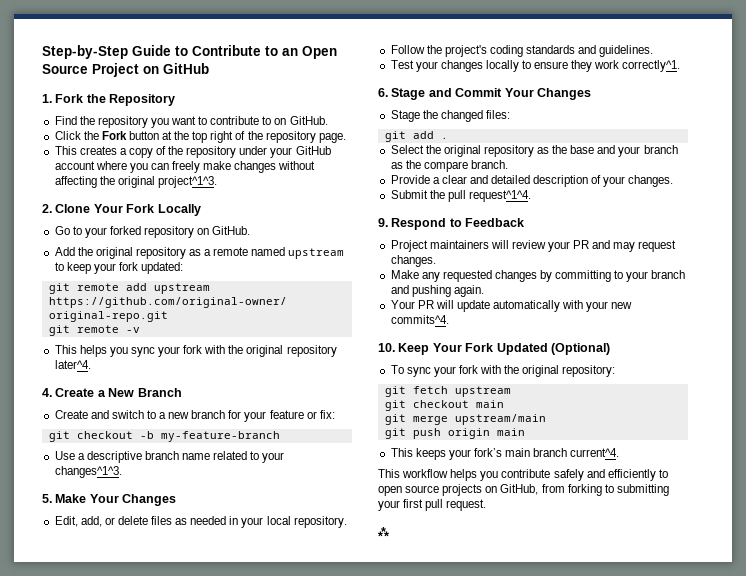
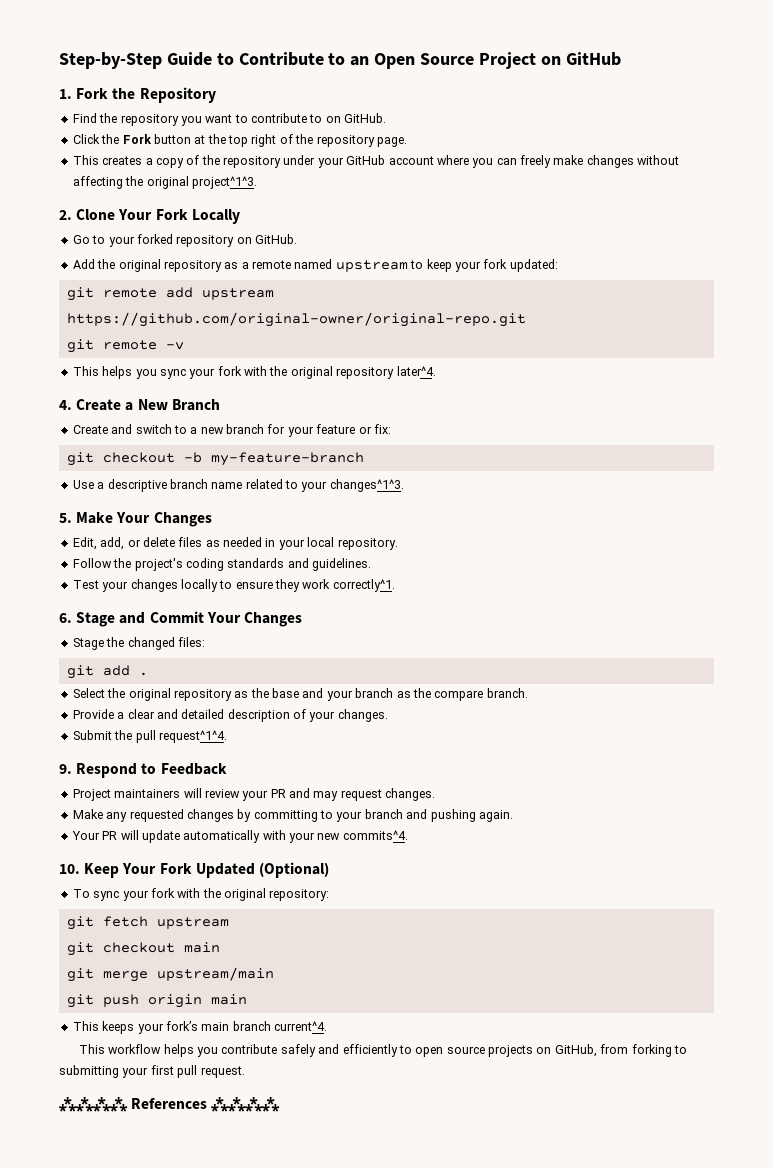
[378,527,389,537] ⁂ -> [59,1097,281,1112] ⁂⁂⁂⁂ References ⁂⁂⁂⁂

